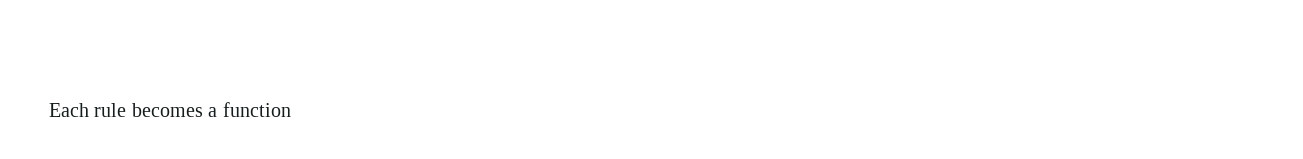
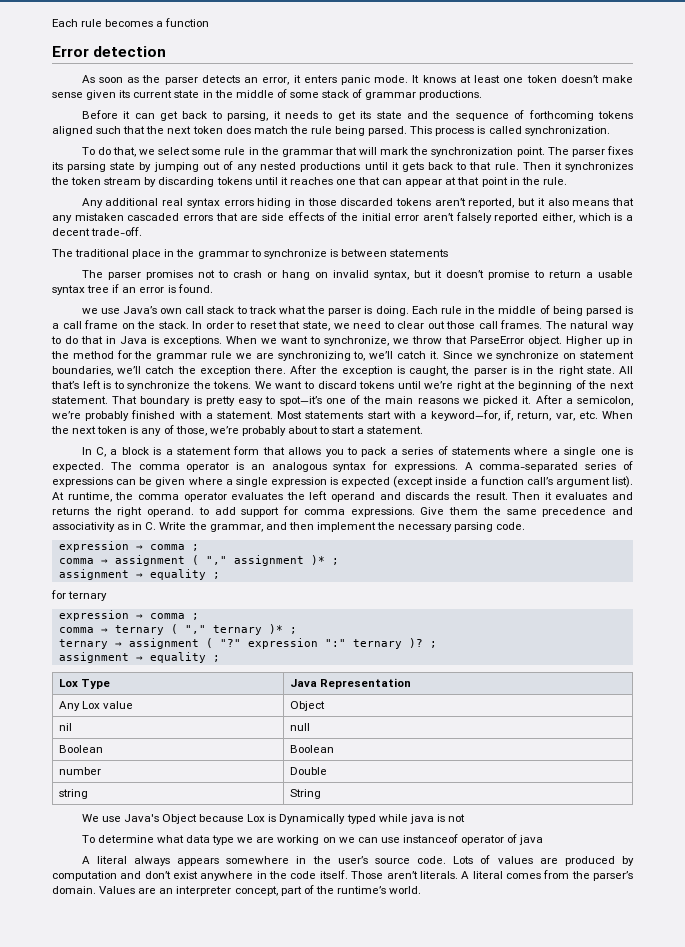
(291, 109) none -> [52,46,167,57] [81,75,633,85] [52,89,483,100] [81,110,633,121] [52,126,610,136] [81,146,633,157] [52,161,633,172] [51,177,567,187] [81,198,634,208] [52,212,633,223] [52,227,143,236] [52,249,449,259] [81,270,633,280] [52,284,213,295] [81,305,634,316] [52,320,634,331] [51,336,633,346] [51,350,634,361] [52,365,633,376] [51,380,634,391] [52,395,633,406] [52,410,633,421] [51,425,424,436] [81,446,633,457] [52,461,633,472] [52,476,633,488] [52,491,633,502] [52,506,633,517] [52,522,526,532] [58,541,199,552] [58,555,339,566] [58,569,220,580] [51,590,108,601] [58,610,199,621] [58,624,297,635] [58,638,437,649] [58,652,220,663] [58,679,110,689] [289,678,411,689] [58,701,133,711] [289,701,325,711] [58,723,72,731] [289,723,310,731] [58,745,103,753] [289,745,334,753] [58,767,101,775] [289,767,327,775] [58,789,88,799] [289,789,321,799] [81,814,465,824] [81,834,544,845] [81,855,634,866] [52,870,634,881] [52,885,422,896] // Error detection // As soon as the parser detects an error, it enters panic mode. It knows at least one token doesn’t make sense given its current state in the middle of some stack of grammar productions. // Before it can get back to parsing, it needs to get its state and the sequence of forthcoming tokens aligned such that the next token does match the rule being parsed. This process is called synchronization. // To do that, we select some rule in the grammar that will mark the synchronization point. The parser fixes its parsing state by jumping out of any nested productions until it gets back to that rule. Then it synchronizes the token stream by discarding tokens until it reaches one that can appear at that point in the rule. // Any additional real syntax errors hiding in those discarded tokens aren’t reported, but it also means that any mistaken cascaded errors that are side effects of the initial error aren’t falsely reported either, which is a decent trade-off. // The traditional place in the grammar to synchronize is between statements // The parser promises not to crash or hang on invalid syntax, but it doesn’t promise to return a usable syntax tree if an error is found. // we use Java’s own call stack to track what the parser is doing. Each rule in the middle of being parsed is a call frame on the stack. In order to reset that state, we need to clear out those call frames. The natural way to do that in Java is exceptions. When we want to synchronize, we throw that ParseError object. Higher up in the method for the grammar rule we are synchronizing to, we’ll catch it. Since we synchronize on statement boundaries, we’ll catch the exception there. After the exception is caught, the parser is in the right state. All that’s left is to synchronize the tokens. We want to discard tokens until we’re right at the beginning of the next statement. That boundary is pretty easy to spot—it’s one of the main reasons we picked it. After a semicolon, we’re probably finished with a statement. Most statements start with a keyword—for, if, return, var, etc. When the next token is any of those, we’re probably about to start a statement. // In C, a block is a statement form that allows you to pack a series of statements where a single one is expected. The comma operator is an analogous syntax for expressions. A comma-separated series of expressions can be given where a single expression is expected (except inside a function call’s argument list). At runtime, the comma operator evaluates the left operand and discards the result. Then it evaluates and returns the right operand. to add support for comma expressions. Give them the same precedence and associativity as in C. Write the grammar, and then implement the necessary parsing code. // expression → comma ; // comma → assignment ( "," assignment )* ; // assignment → equality ; // for ternary // expression → comma ; // comma → ternary ( "," ternary )* ; // ternary → assignment ( "?" expression ":" ternary )? ; // assignment → equality ; // Lox Type | Java Representation // Any Lox value | Object // nil | null // Boolean | Boolean // number | Double // string | String // We use Java's Object because Lox is Dynamically typed while java is not // To determine what data type we are working on we can use instanceof operator of java // A literal always appears somewhere in the user’s source code. Lots of values are produced by computation and don’t exist anywhere in the code itself. Those aren’t literals. A literal comes from the parser’s domain. Values are an interpreter concept, part of the runtime’s world.

